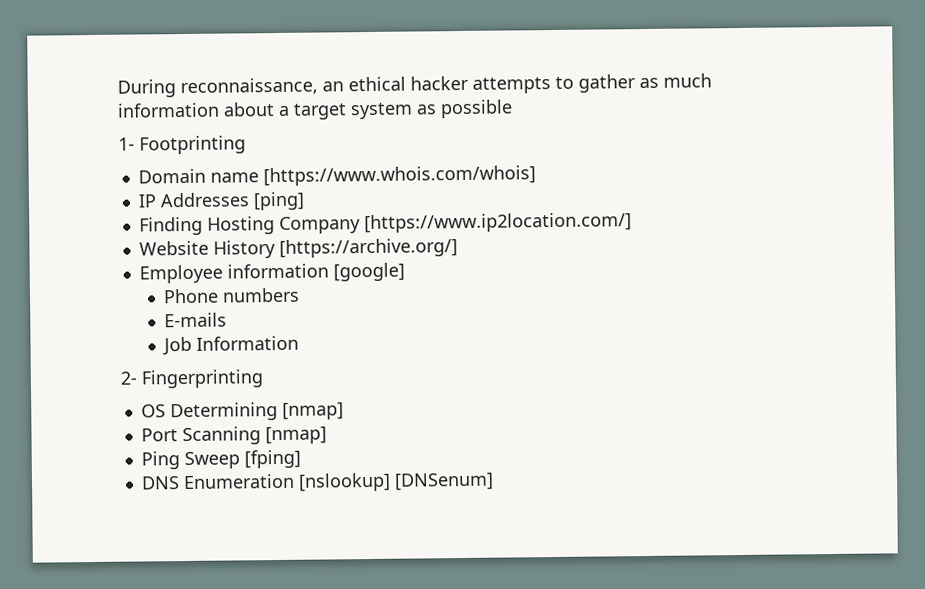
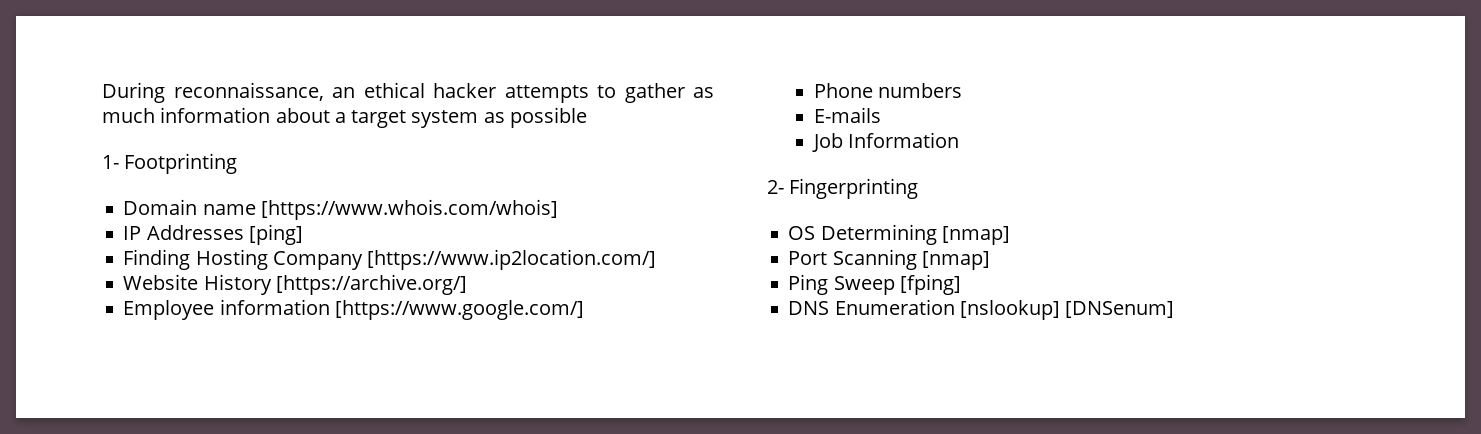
[332,262,405,282] [google] -> [334,300,584,320] [https://www.google.com/]

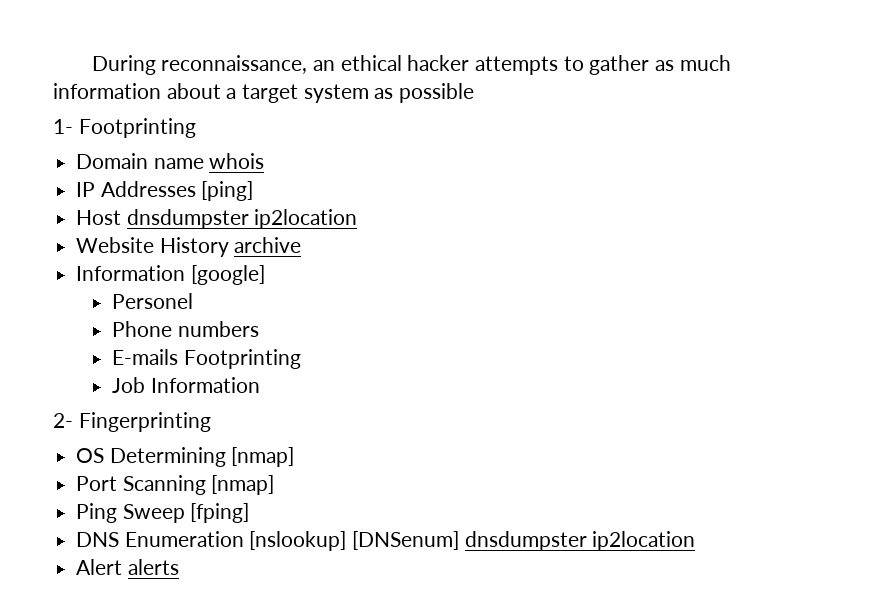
[260,199,558,220] [https://www.whois.com/whois] -> [209,153,265,169] whois
[123,249,657,270] [123,274,467,295] [123,299,584,320] Finding Hosting Company [https://www.ip2location.com/] // Website History [https://archive.org/] // Employee information [https://www.google.com/] -> [76,209,358,229] [76,237,302,257] [76,265,265,285] [111,293,193,309] Host dnsdumpster ip2location // Website History archive // Information [google] // Personel
(881, 115) none -> [183,349,301,369] Footprinting
(1175, 309) none -> [464,531,696,551] [76,559,179,575] dnsdumpster ip2location // Alert alerts

